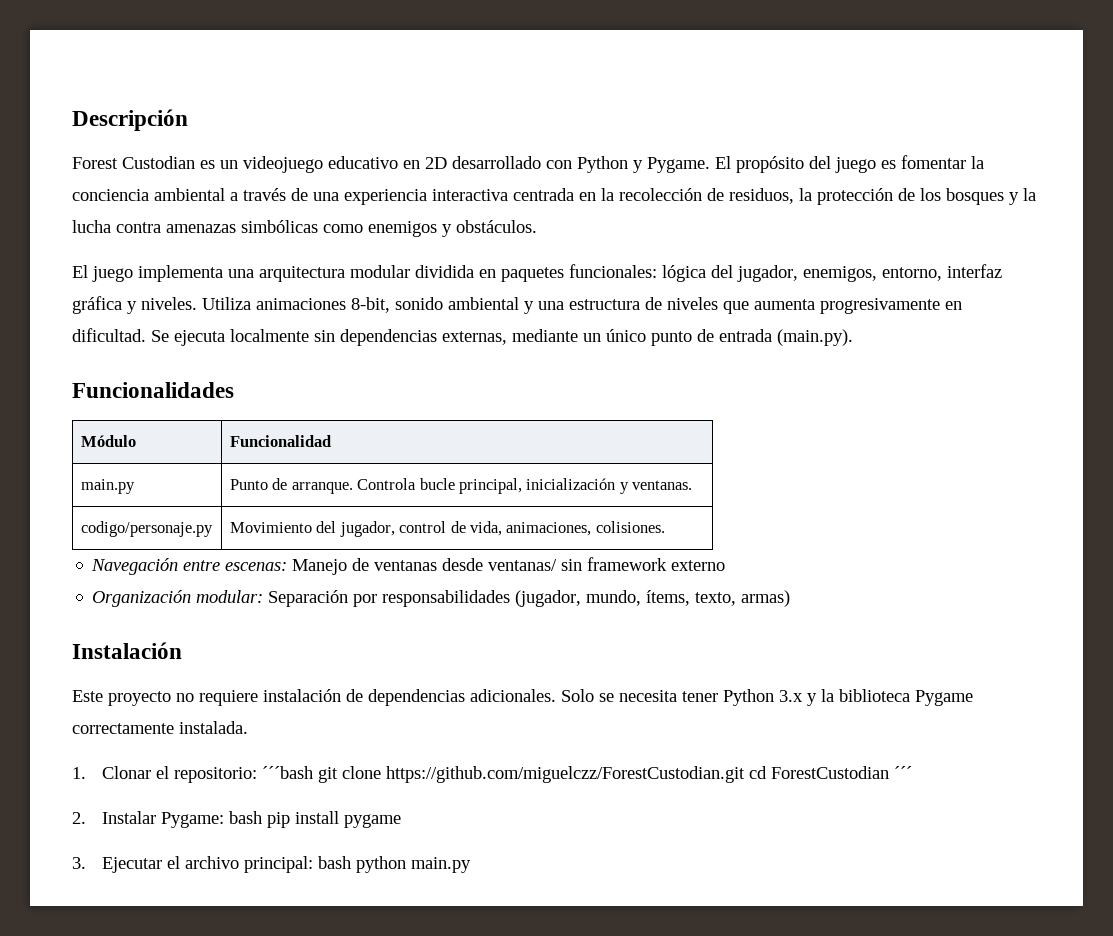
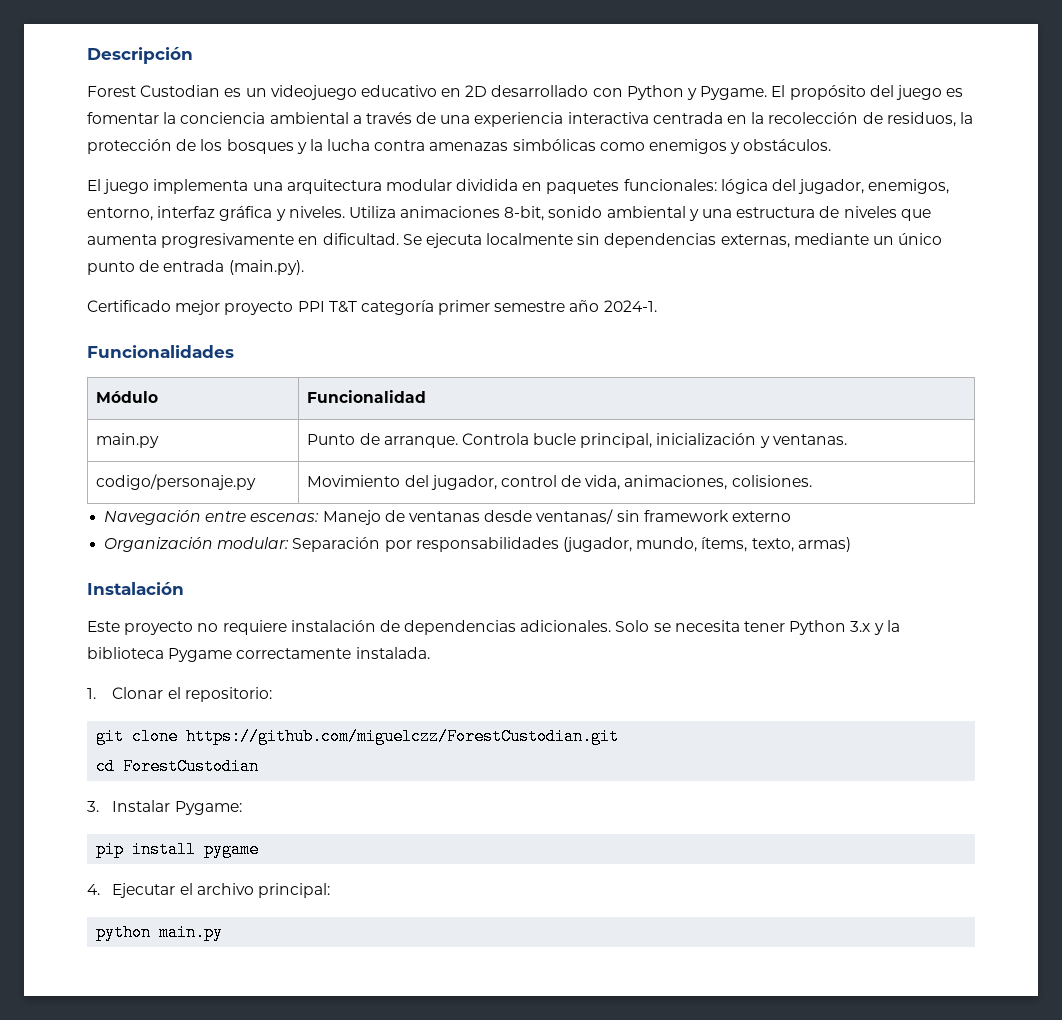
(853, 337) none -> [87,300,657,315] // Certificado mejor proyecto PPI T&T categoría primer semestre año 2024-1.
[261,766,313,779] ´´´bash -> (272, 694) //
(745, 774) none -> (620, 736) //
[893,766,912,779] [72,812,86,824] ´´´ // 2. -> [87,801,99,812] // 3.
[228,811,262,824] bash -> (242, 808) //
[72,857,86,869] 3. -> [87,884,100,895] 4.
[317,856,351,869] bash -> (330, 890) //

